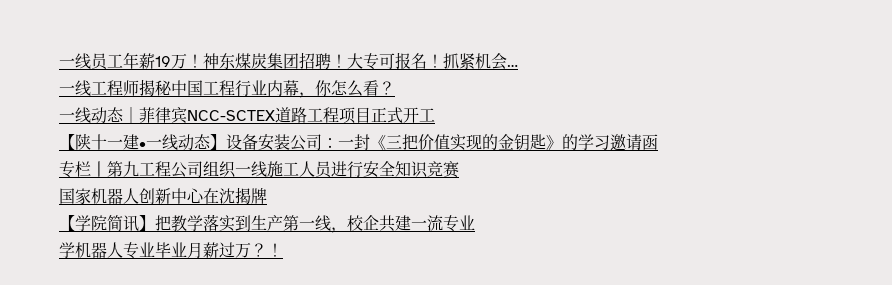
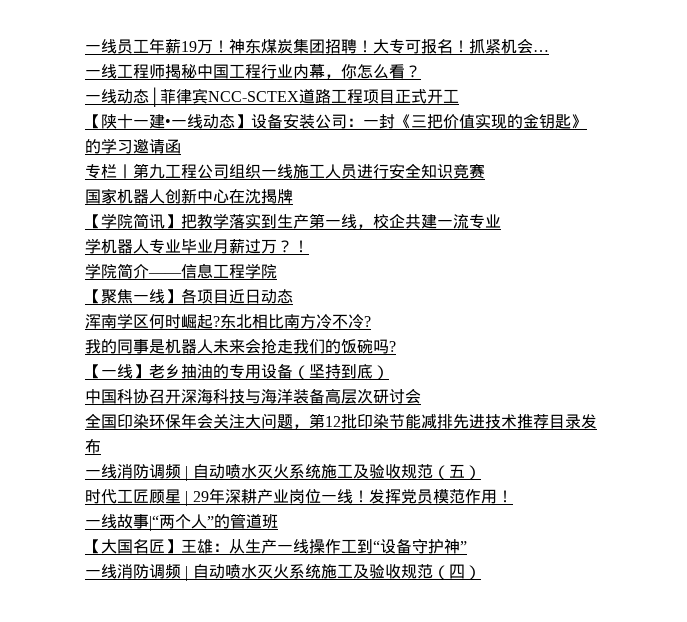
(283, 250) none -> [85,263,277,279] [85,288,293,304] [85,313,371,329] [85,338,396,354] [85,363,389,380] [85,388,421,404] [85,413,597,429] [85,438,101,454] [85,464,481,481] [85,488,513,506] [85,513,278,531] [85,538,467,554] [85,564,481,581] // 学院简介——信息工程学院 // 【聚焦一线】各项目近日动态 // 浑南学区何时崛起?东北相比南方冷不冷? // 我的同事是机器人未来会抢走我们的饭碗吗? // 【一线】老乡抽油的专用设备（坚持到底） // 中国科协召开深海科技与海洋装备高层次研讨会 // 全国印染环保年会关注大问题，第12批印染节能减排先进技术推荐目录发布 // 一线消防调频 | 自动喷水灭火系统施工及验收规范（五） // 时代工匠顾星 | 29年深耕产业岗位一线！发挥党员模范作用！ // 一线故事|“两个人”的管道班 // 【大国名匠】王雄：从生产一线操作工到“设备守护神” // 一线消防调频 | 自动喷水灭火系统施工及验收规范（四）

